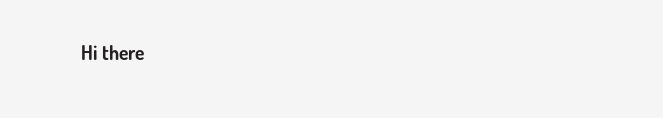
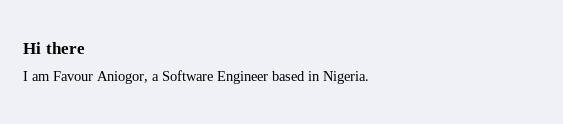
(145, 52) none -> [23,70,369,84] // I am Favour Aniogor, a Software Engineer based in Nigeria.

